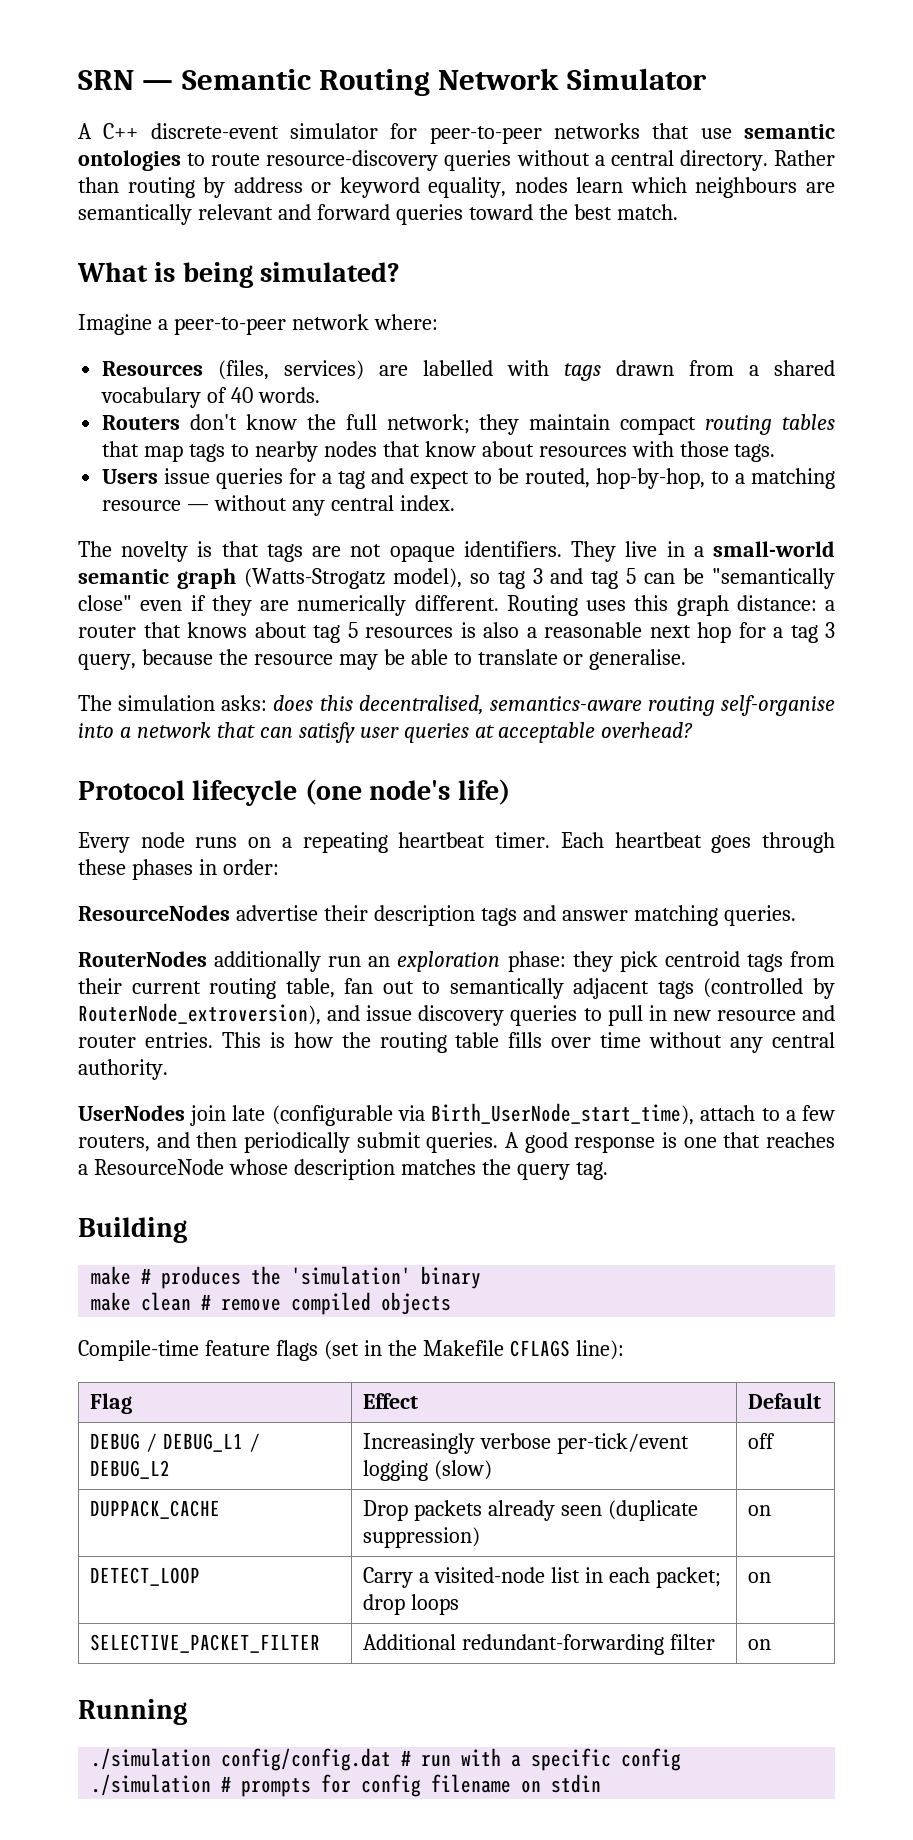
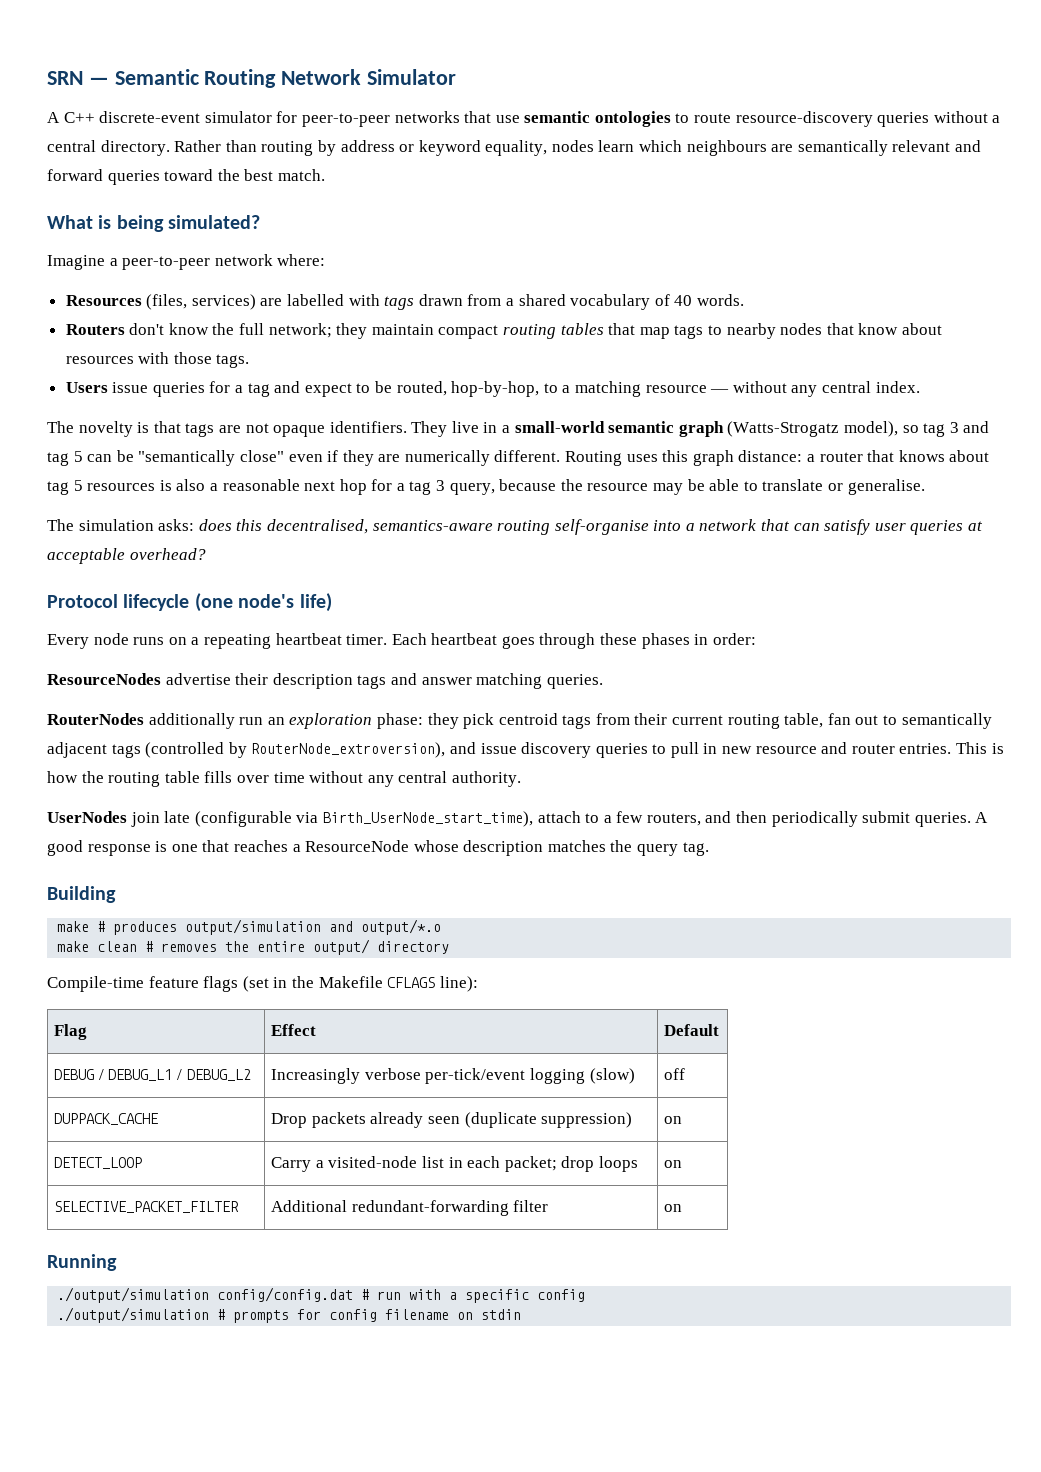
[251,1266,482,1289] the 'simulation' binary -> [185,919,442,935] output/simulation and output/*.o
[221,1292,452,1315] remove compiled objects -> [161,939,450,955] removes the entire output/ directory
[91,1748,212,1770] ./simulation -> [57,1287,210,1303] ./output/simulation
[91,1774,212,1796] ./simulation -> [57,1307,210,1323] ./output/simulation

